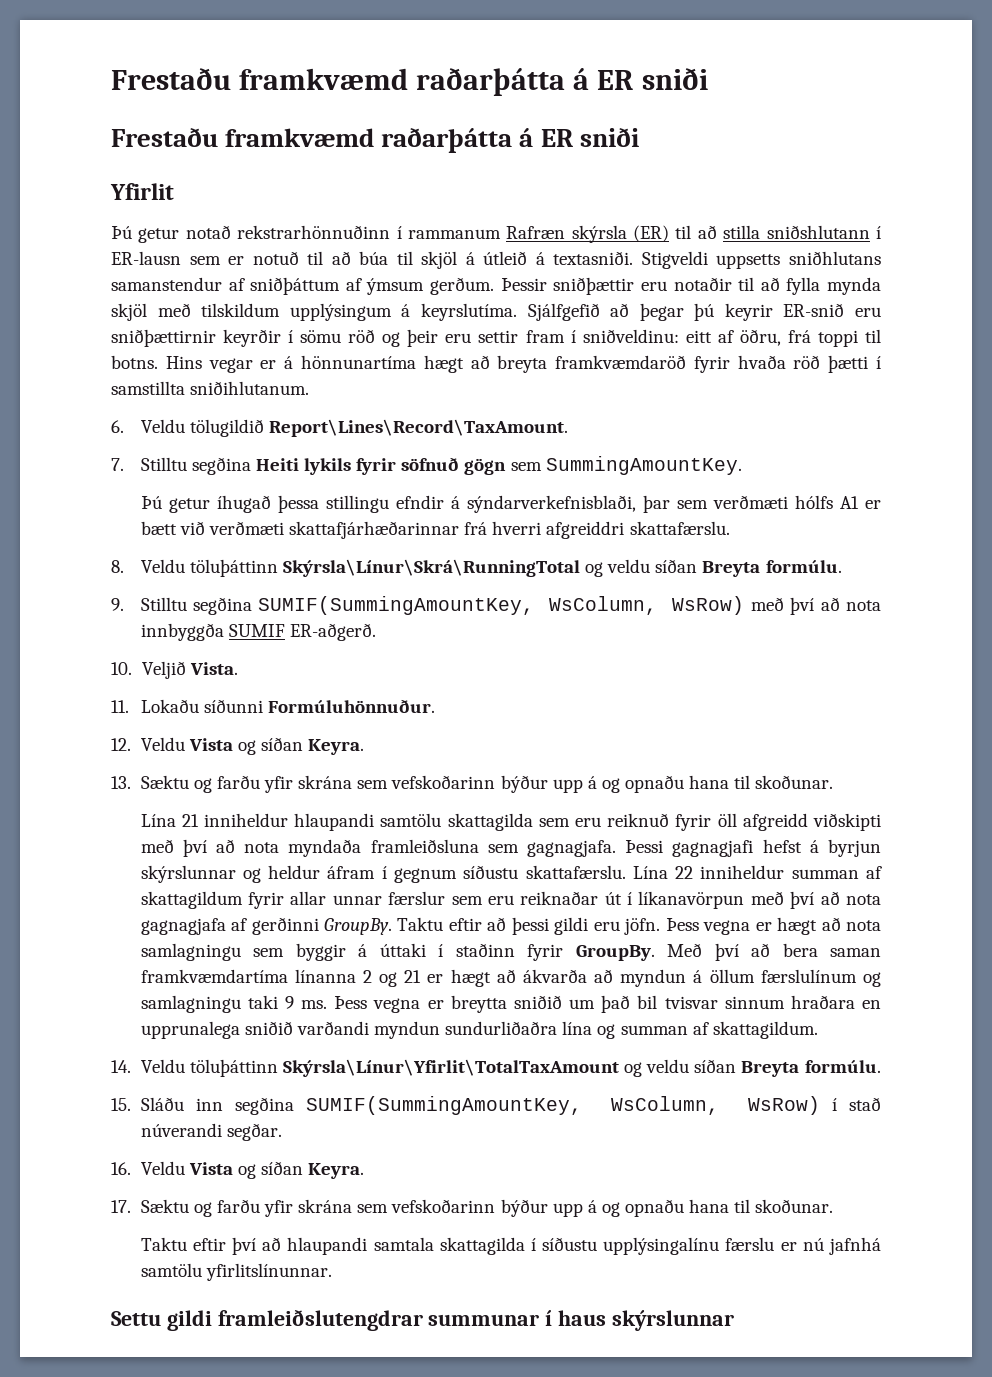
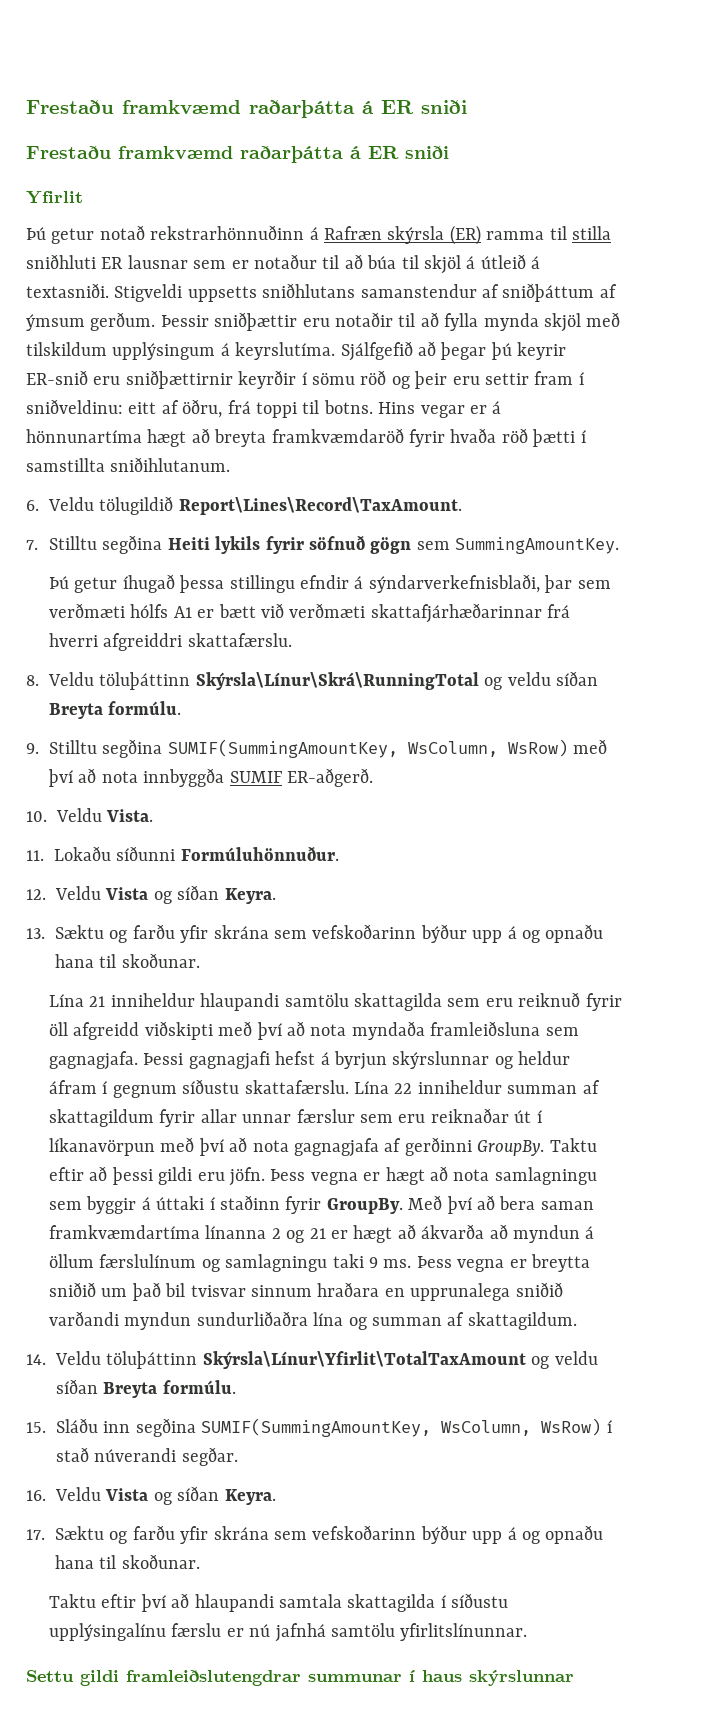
[396,226,501,239] í rammanum -> [309,227,319,240] á
[675,225,881,239] [111,251,181,265] til að stilla sniðshlutann í ER-lausn -> [486,226,611,240] [26,254,188,269] ramma til stilla sniðhluti ER lausnar
[252,251,299,265] notuð -> [254,254,317,269] notaður
[141,661,186,679] Veljið -> [56,808,102,822] Veldu

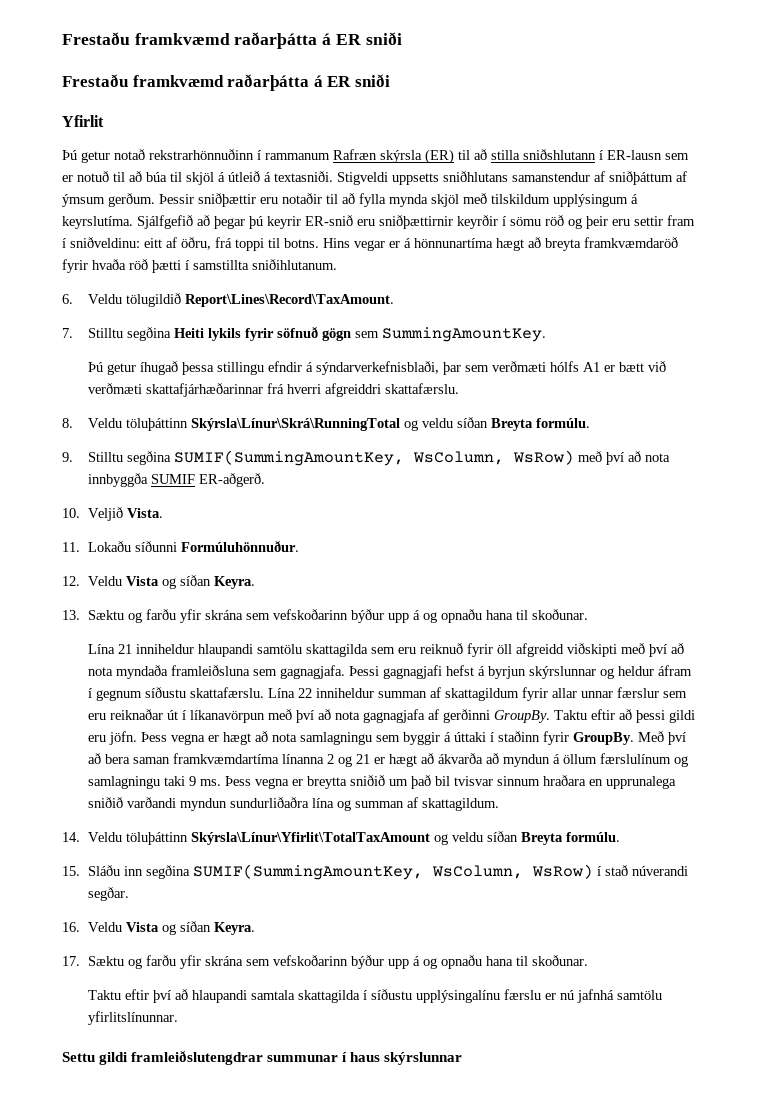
[309,227,319,240] á -> [257,150,330,160] í rammanum
[486,226,611,240] [26,254,188,269] ramma til stilla sniðhluti ER lausnar -> [458,149,662,160] til að stilla sniðshlutann í ER-lausn
[254,254,317,269] notaður -> [77,171,109,182] notuð
[56,808,102,822] Veldu -> [87,507,123,521] Veljið

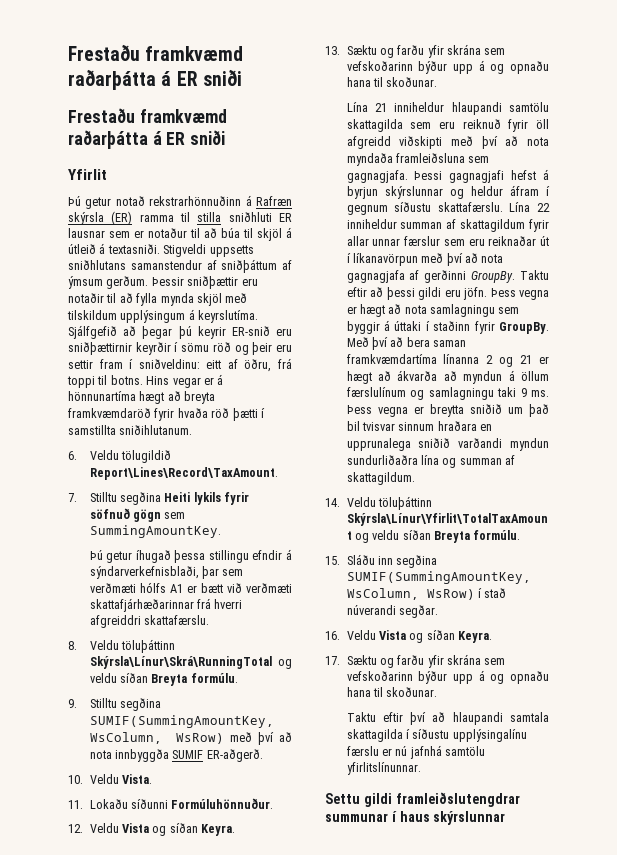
[257,150,330,160] í rammanum -> [245,195,252,206] á
[458,149,662,160] til að stilla sniðshlutann í ER-lausn -> [139,212,292,222] [68,228,105,238] ramma til stilla sniðhluti ER lausnar
[77,171,109,182] notuð -> [148,228,187,238] notaður
[87,507,123,521] Veljið -> [89,774,119,784] Veldu

